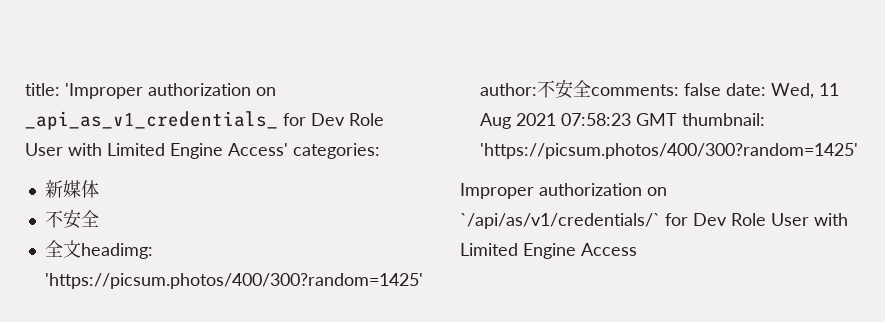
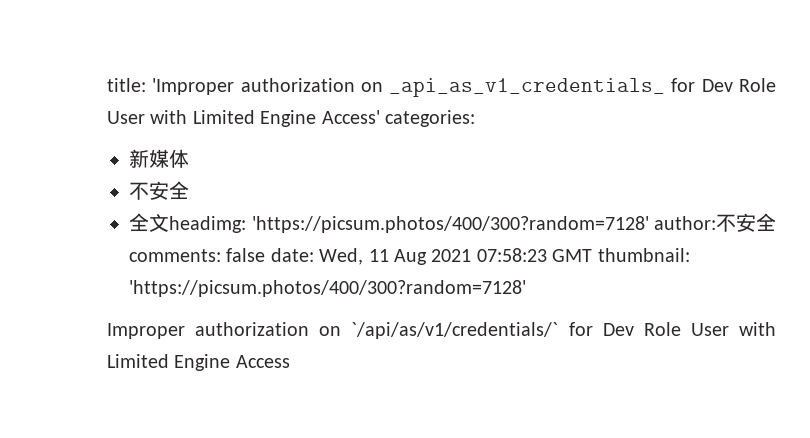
[44,273,423,289] 'https://picsum.photos/400/300?random=1425' -> [251,216,649,233] 'https://picsum.photos/400/300?random=7128'
[479,143,858,159] 'https://picsum.photos/400/300?random=1425' -> [129,280,526,297] 'https://picsum.photos/400/300?random=7128'

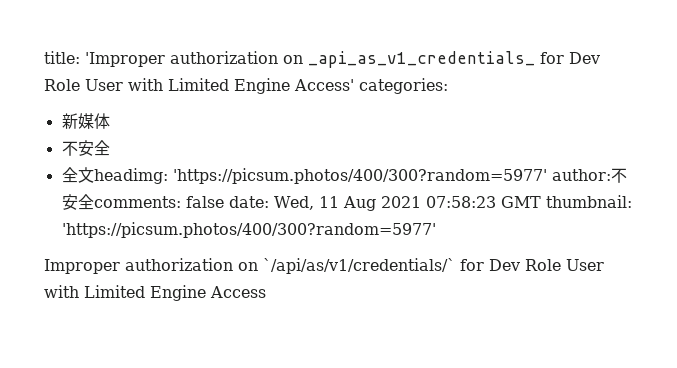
[251,216,649,233] 'https://picsum.photos/400/300?random=7128' -> [172,168,547,184] 'https://picsum.photos/400/300?random=5977'
[129,280,526,297] 'https://picsum.photos/400/300?random=7128' -> [61,222,436,238] 'https://picsum.photos/400/300?random=5977'

